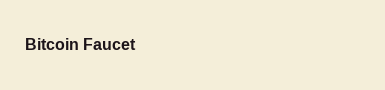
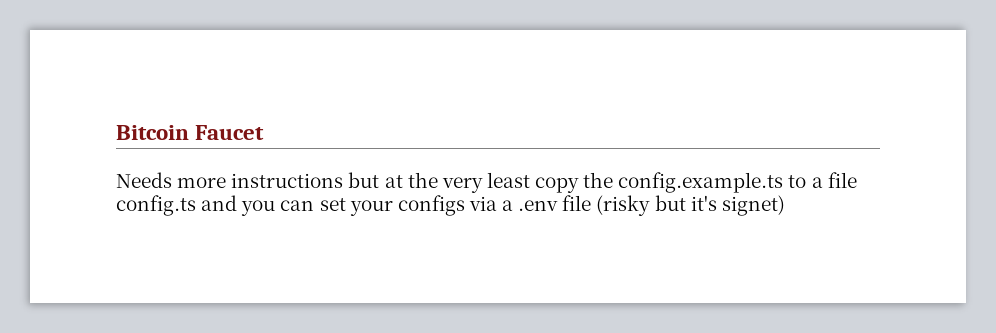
(137, 44) none -> [116,172,857,193] [116,195,785,216] // Needs more instructions but at the very least copy the config.example.ts to a file config.ts and you can set your configs via a .env file (risky but it's signet)

